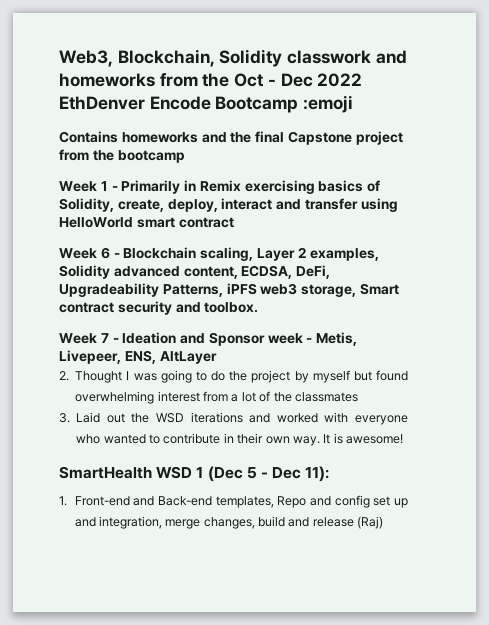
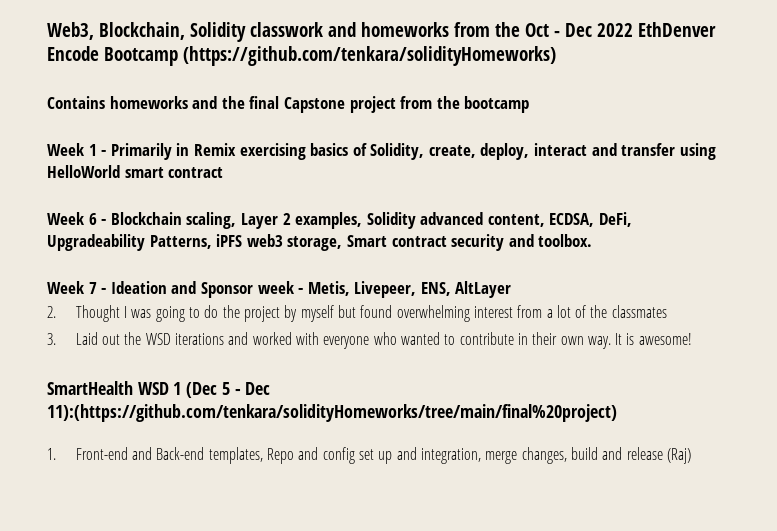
[303,95,354,113] :emoji -> [183,46,556,66] (https://github.com/tenkara/solidityHomeworks)
[305,466,330,482] 11): -> [47,404,617,422] 11):(https://github.com/tenkara/solidityHomeworks/tree/main/final%20project)

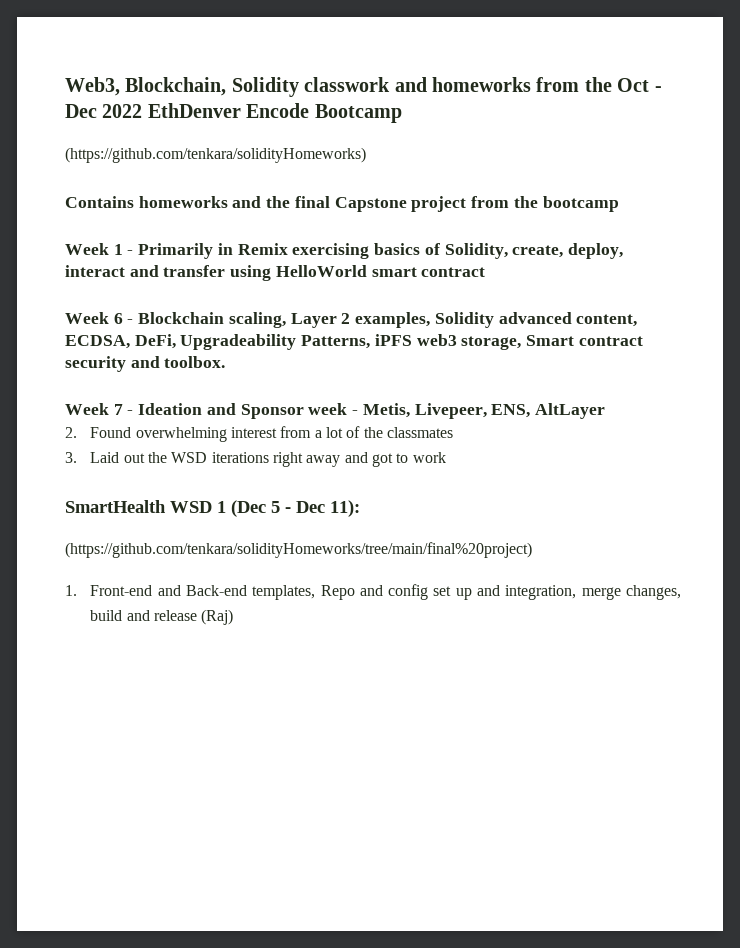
(178, 56) none -> (402, 113) //
[75,305,393,322] Thought I was going to do the project by myself but found -> [90,427,132,438] Found
[228,332,692,349] and worked with everyone who wanted to contribute in their own way. It is awesome! -> [272,452,446,467] right away and got to work
[47,404,617,422] 11):(https://github.com/tenkara/solidityHomeworks/tree/main/final%20project) -> [330,500,360,517] [65,542,532,558] 11): // (https://github.com/tenkara/solidityHomeworks/tree/main/final%20project)

